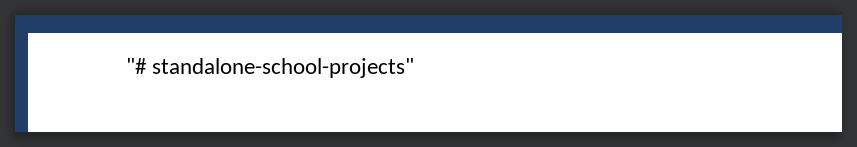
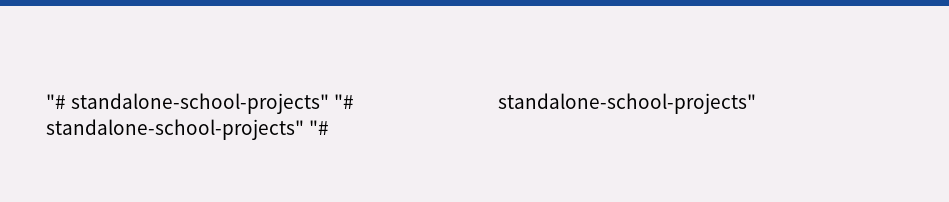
[126,58,415,78] "# standalone-school-projects" -> [46,93,355,114] [46,119,330,140] [498,93,756,114] "# standalone-school-projects" "# standalone-school-projects" "# standalone-school-projects"

